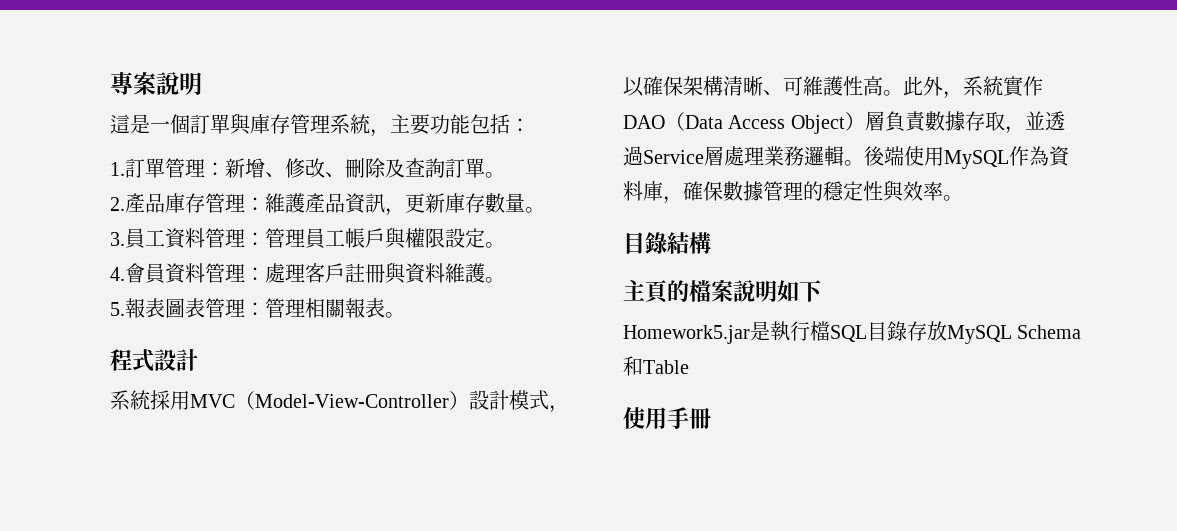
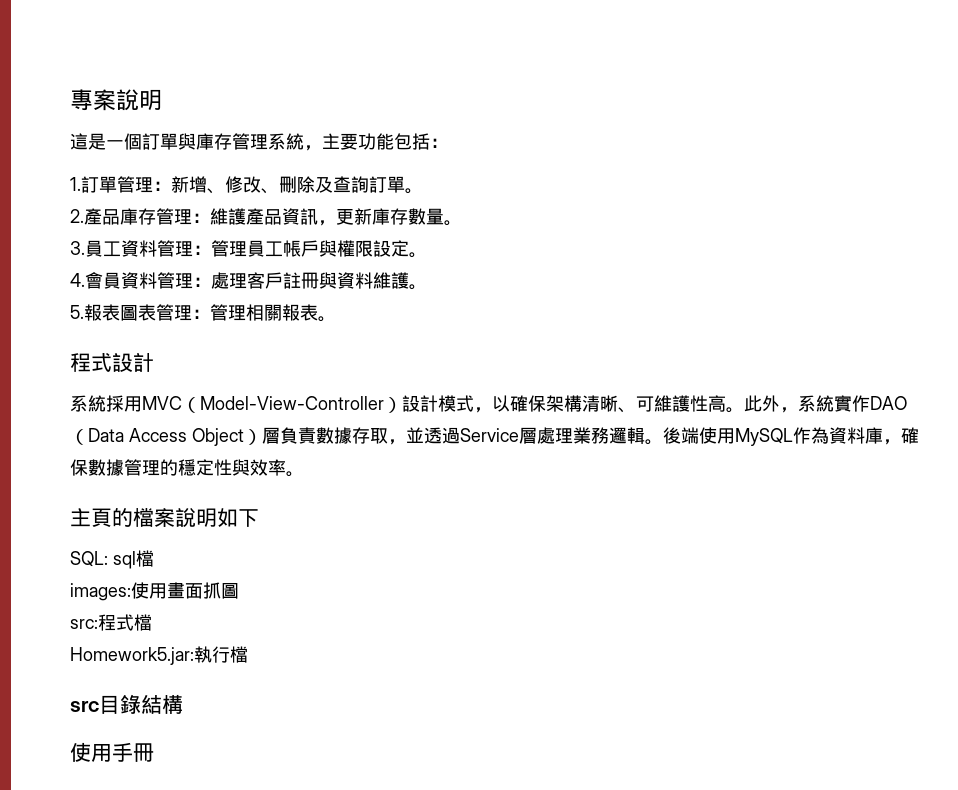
[623,232,711,254] // 目錄結構 -> (304, 474) none
[623,321,1082,344] [623,356,689,376] Homework5.jar是執行檔SQL目錄存放MySQL Schema和Table -> [70,550,154,569] [70,582,239,601] [70,614,152,631] [70,646,248,665] [70,694,183,714] SQL: sql檔 // images:使用畫面抓圖 // src:程式檔 // Homework5.jar:執行檔 // src目錄結構

